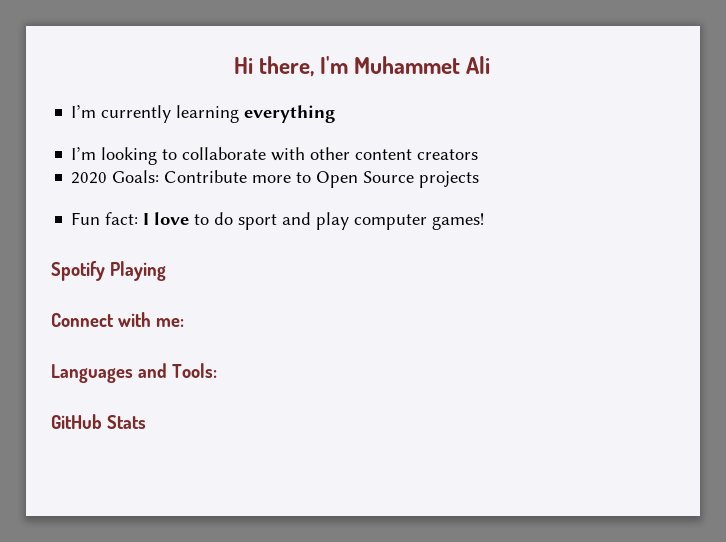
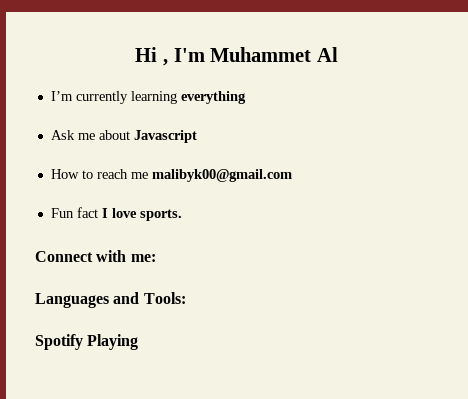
[258,56,314,77] there, -> [162,59,168,66] ,
[466,56,491,74] Ali -> [316,47,338,62] Al
[71,147,479,165] [71,170,480,188] I’m looking to collaborate with other content creators // 2020 Goals: Contribute more to Open Source projects -> [50,130,197,143] [50,169,292,182] Ask me about Javascript // How to reach me malibyk00@gmail.com
[105,212,139,225] fact: -> [76,207,98,218] fact
[194,212,485,230] [51,261,166,281] to do sport and play computer games! // Spotify Playing -> [139,209,182,221] sports.
[51,414,146,429] GitHub Stats -> [35,334,139,350] Spotify Playing

